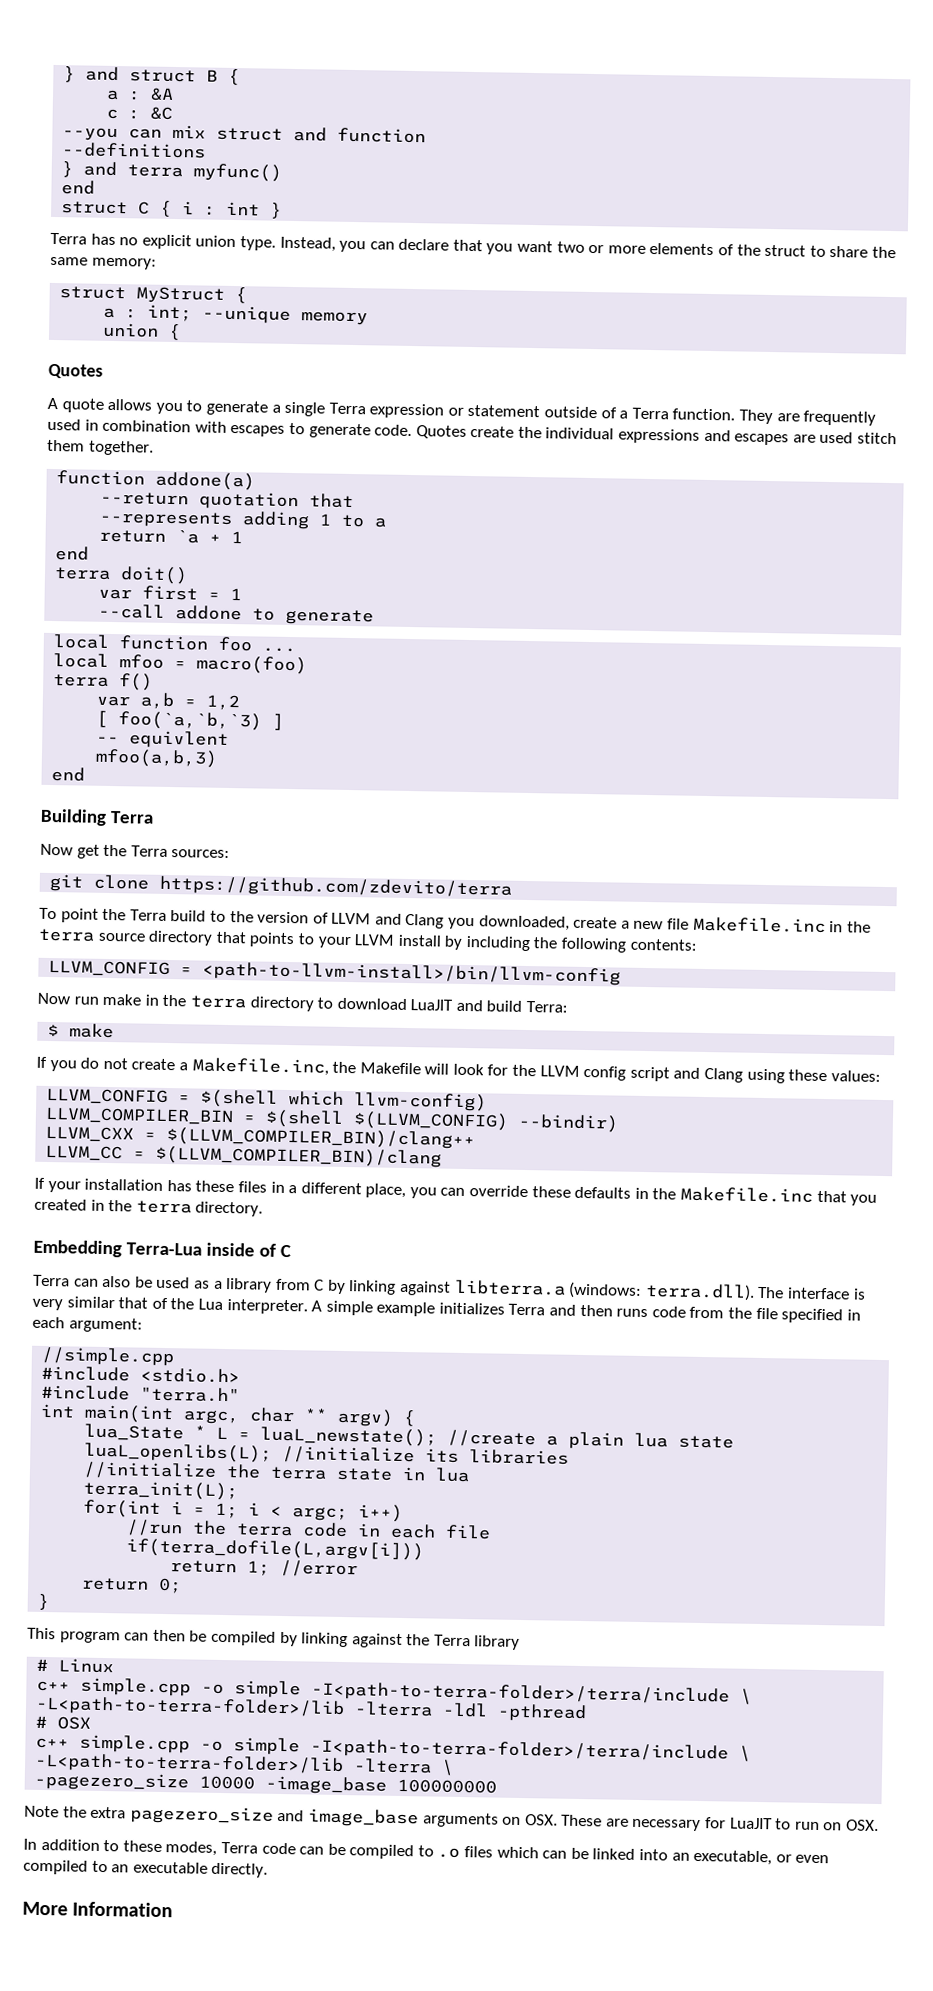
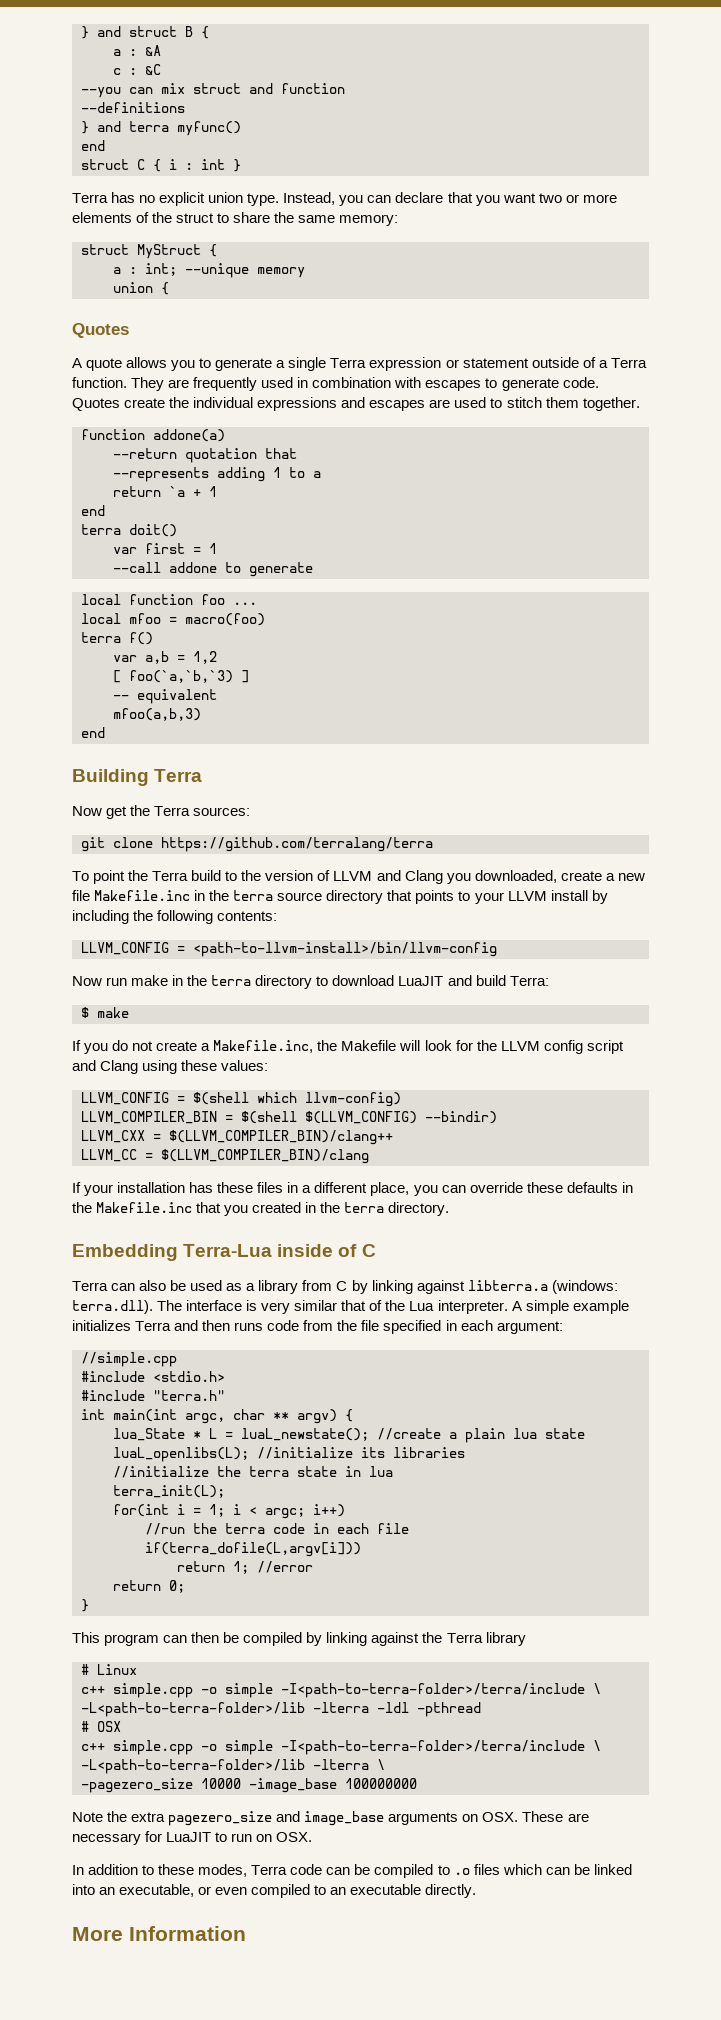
(854, 437) none -> [490,398,503,408] to
[129,730,230,749] equivlent -> [137,689,217,704] equivalent
[159,875,513,899] https://github.com/zdevito/terra -> [161,837,433,852] https://github.com/terralang/terra

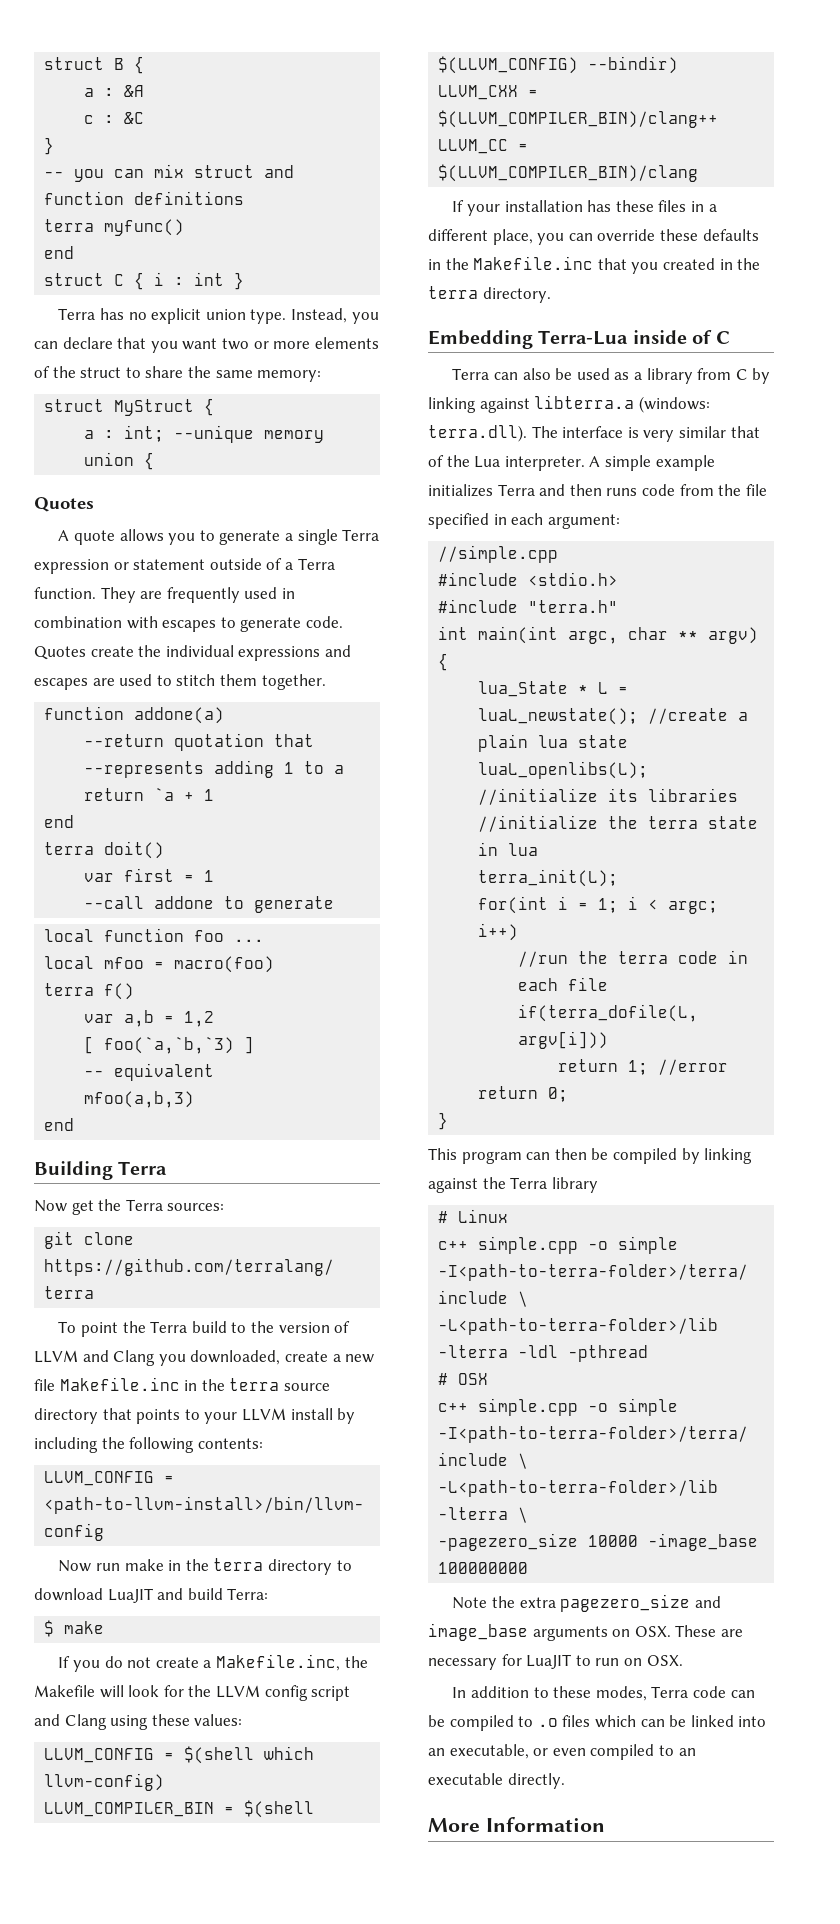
[81,26,121,39] } and -> (44, 63) none
[81,87,121,98] --you -> [44,137,55,155] [44,169,105,182] } // -- you
[81,102,185,113] [81,121,121,134] // --definitions // } and -> [134,191,245,205] definitions //

